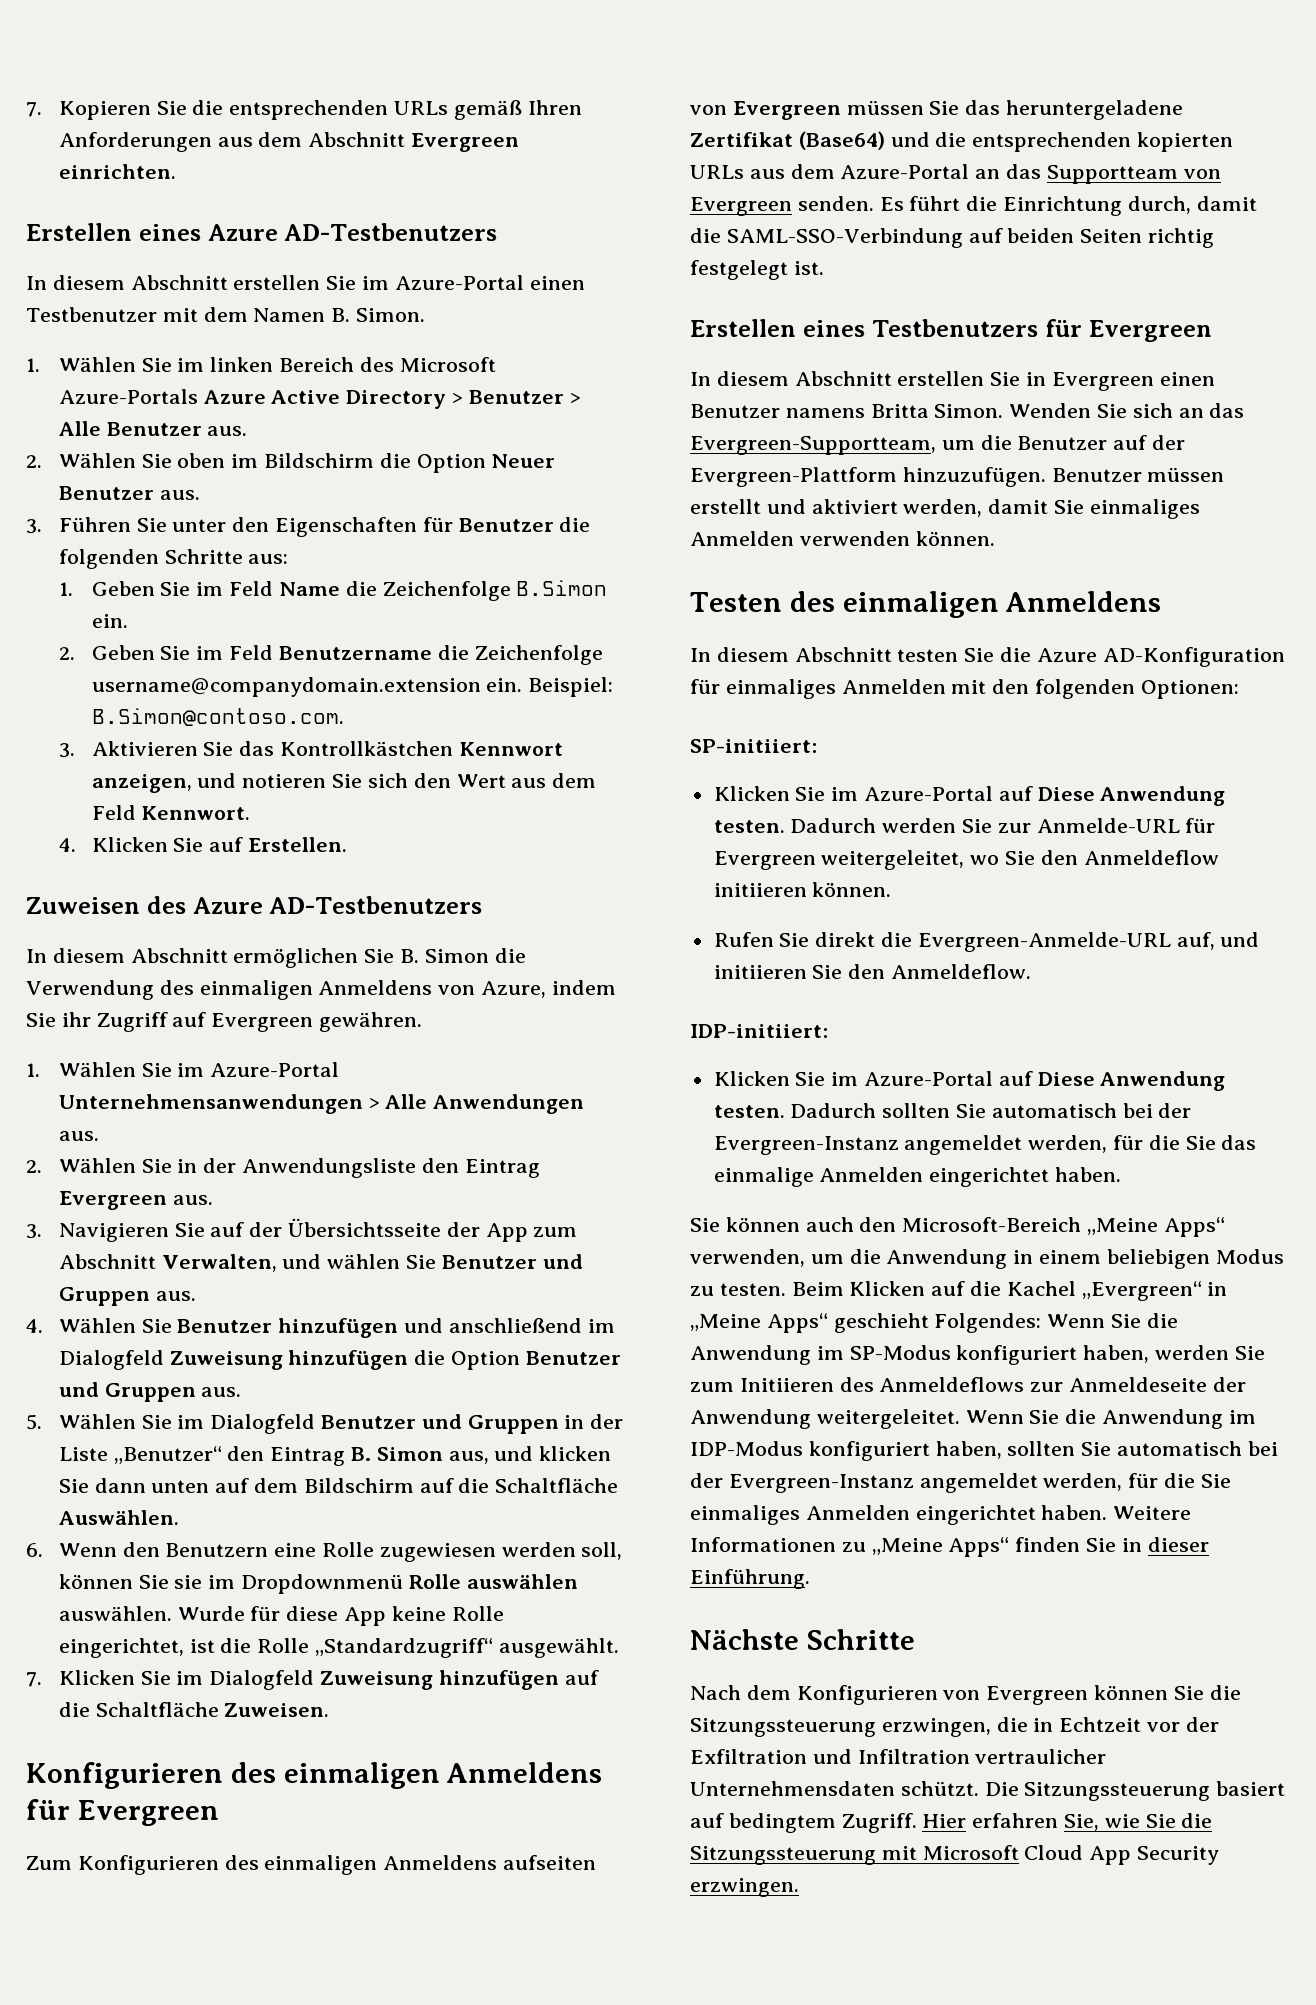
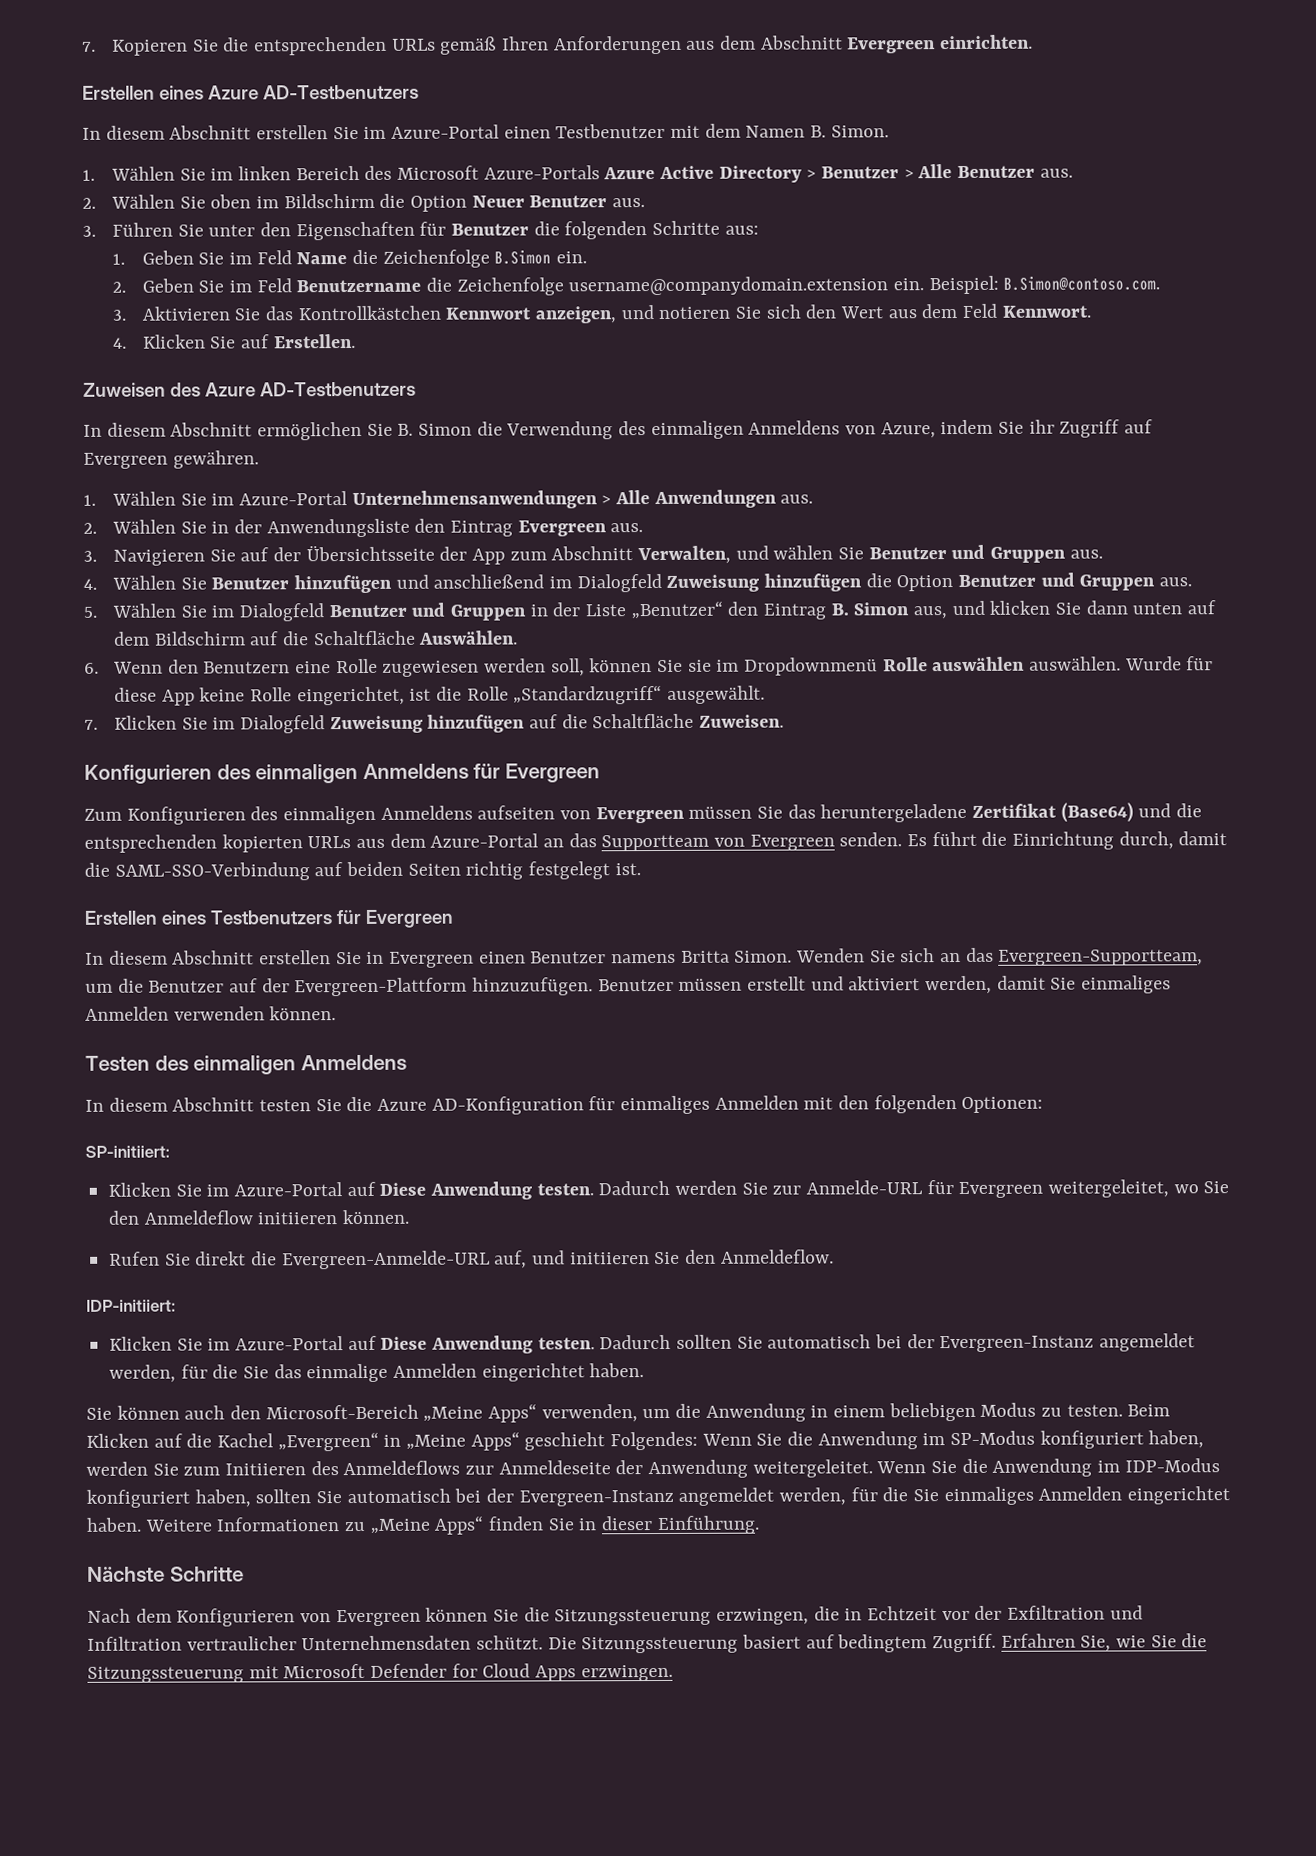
[922,1813,1059,1828] Hier erfahren -> [1000,1633,1076,1648] Erfahren
[1024,1845,1220,1865] Cloud App Security -> [370,1663,577,1682] Defender for Cloud Apps

